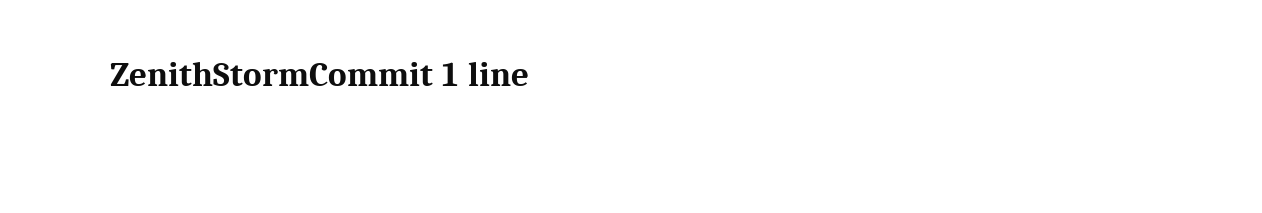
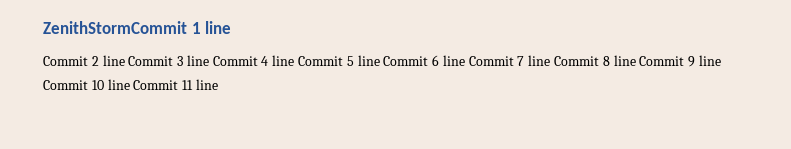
(529, 73) none -> [43,55,721,67] [43,79,218,90] // Commit 2 line Commit 3 line Commit 4 line Commit 5 line Commit 6 line Commit 7 line Commit 8 line Commit 9 line Commit 10 line Commit 11 line

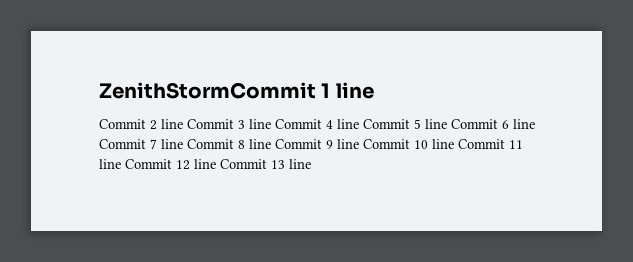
(218, 84) none -> [125,159,311,170] Commit 12 line Commit 13 line

